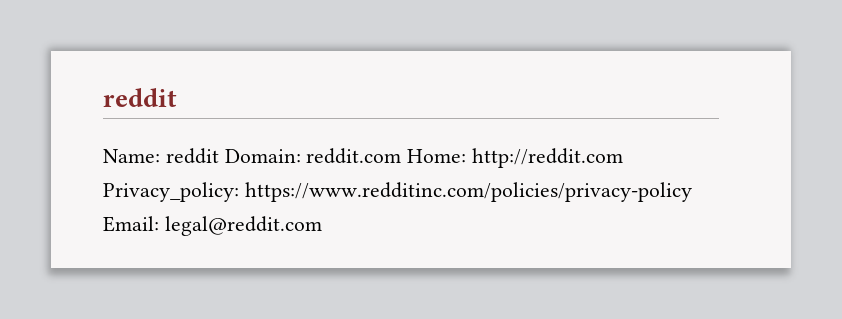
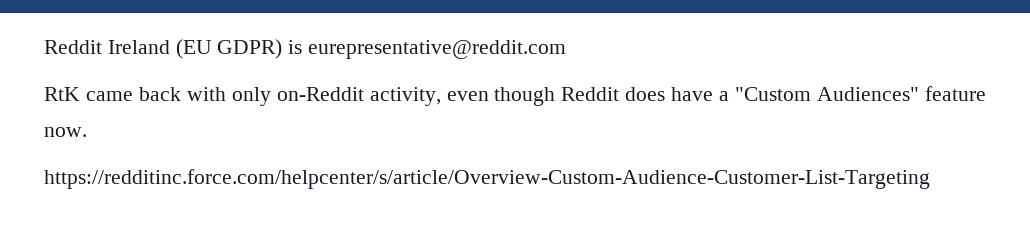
[103,88,177,107] [103,148,624,168] [103,182,692,202] [103,216,322,236] reddit // Name: reddit Domain: reddit.com Home: http://reddit.com Privacy_policy: https://www.redditinc.com/policies/privacy-policy Email: legal@reddit.com -> [44,39,567,59] [44,86,986,106] [44,127,87,137] [44,169,930,189] Reddit Ireland (EU GDPR) is eurepresentative@reddit.com // RtK came back with only on-Reddit activity, even though Reddit does have a "Custom Audiences" feature now. // https://redditinc.force.com/helpcenter/s/article/Overview-Custom-Audience-Customer-List-Targeting

